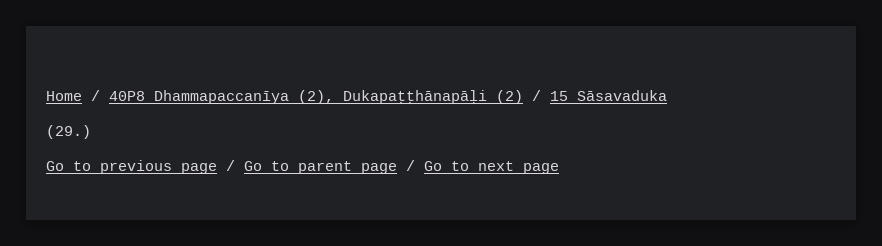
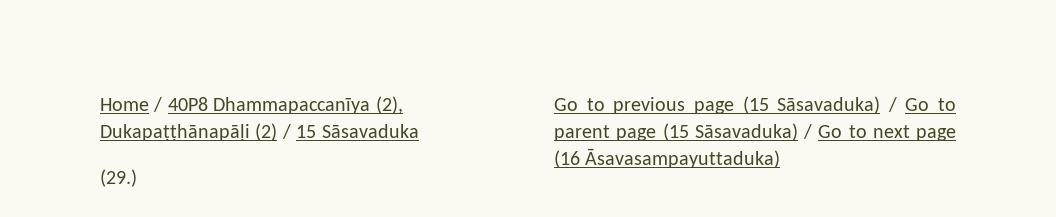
(217, 168) none -> [742,96,881,114] (15 Sāsavaduka)
(397, 168) none -> [662,123,798,141] (15 Sāsavaduka)
(559, 168) none -> [554,148,781,168] (16 Āsavasampayuttaduka)

